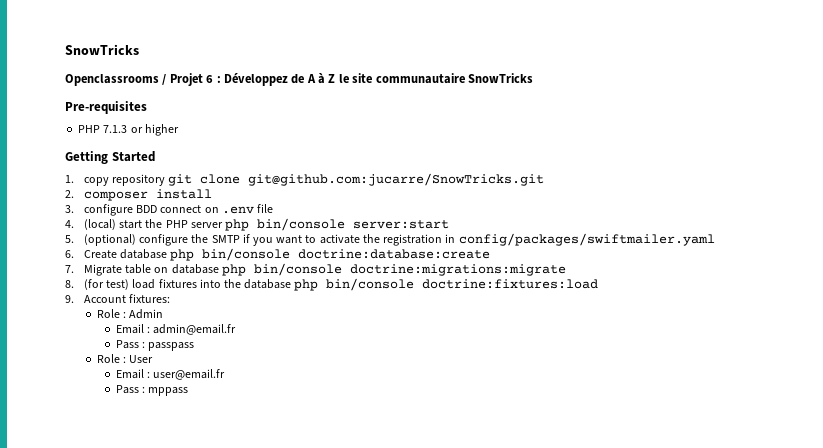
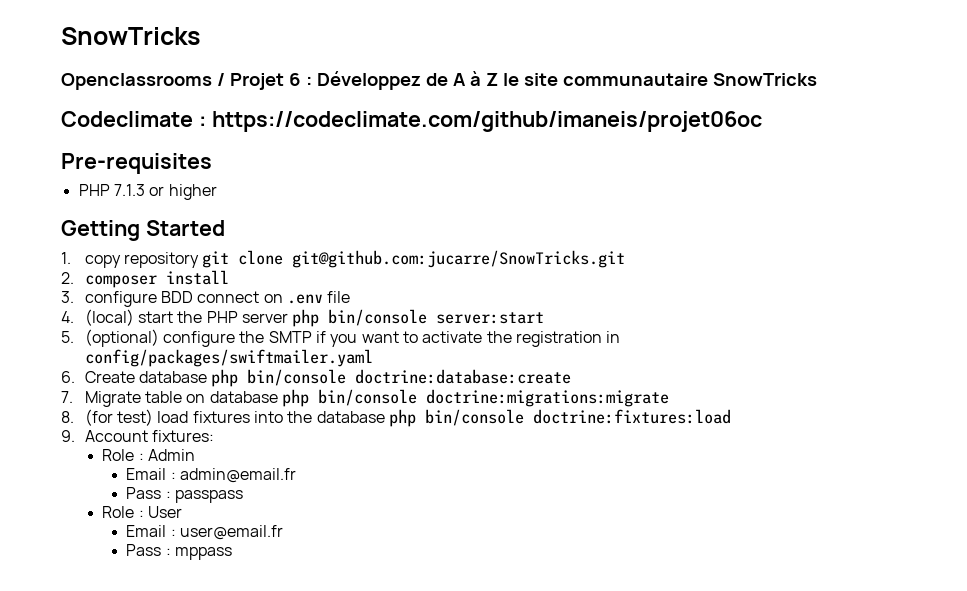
(533, 78) none -> [61,111,762,132] // Codeclimate : https://codeclimate.com/github/imaneis/projet06oc

